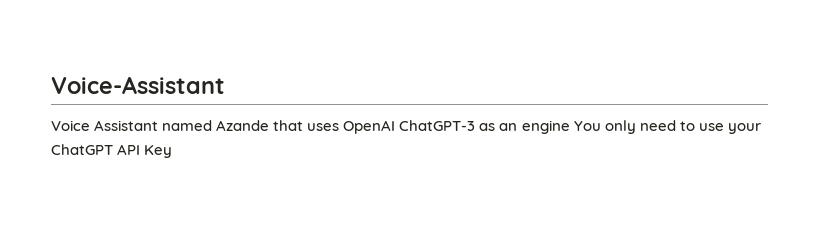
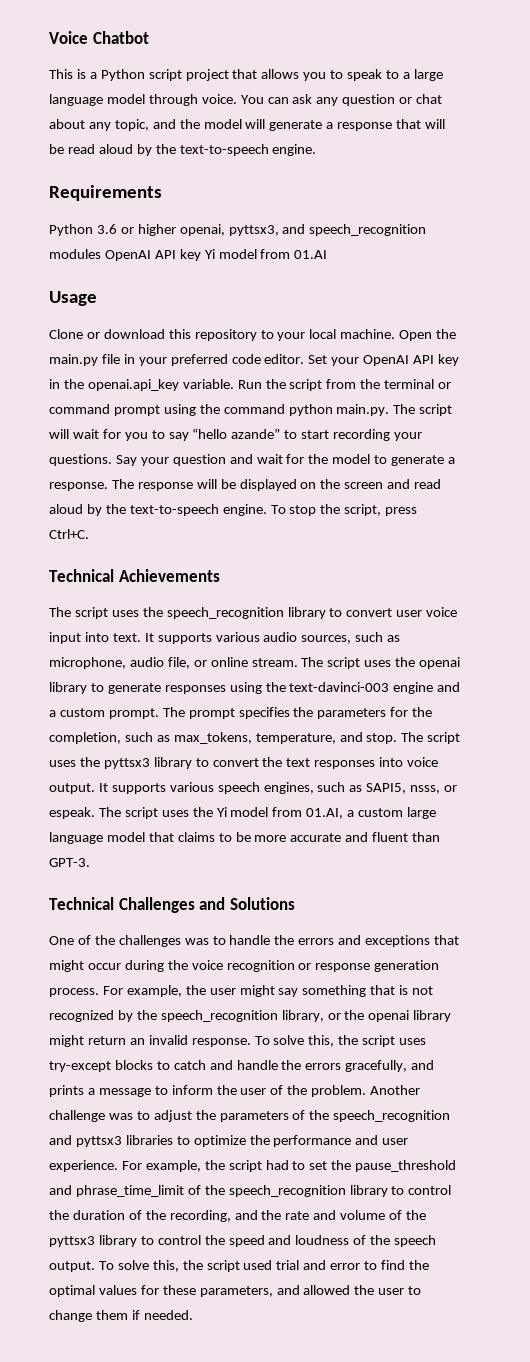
[51,76,225,94] [51,120,761,134] [51,144,173,158] Voice-Assistant // Voice Assistant named Azande that uses OpenAI ChatGPT-3 as an engine You only need to use your ChatGPT API Key -> [49,31,149,44] [49,69,443,81] [49,94,443,106] [49,119,446,131] [49,144,317,156] [49,185,162,201] [49,224,427,236] [49,249,328,261] [49,291,97,306] [49,329,457,341] [49,354,460,366] [49,379,452,391] [49,404,453,416] [49,428,423,441] [49,454,456,466] [49,479,442,491] [49,504,418,516] [49,529,89,539] [49,569,220,582] [49,607,458,619] [49,632,401,644] [49,657,461,669] [49,682,461,694] [49,707,433,719] [49,732,461,744] [49,757,439,769] [49,782,458,794] [49,807,437,819] [49,832,441,844] [49,858,90,867] [49,897,295,913] [49,935,460,947] [49,960,440,972] [49,985,434,997] [49,1010,452,1022] [49,1035,427,1047] [49,1060,435,1072] [49,1085,421,1097] [49,1110,451,1122] [49,1135,409,1147] [49,1160,457,1172] [49,1185,452,1197] [49,1210,427,1222] [49,1235,437,1247] [49,1260,429,1272] [49,1285,422,1297] [49,1310,193,1322] Voice Chatbot // This is a Python script project that allows you to speak to a large language model through voice. You can ask any question or chat about any topic, and the model will generate a response that will be read aloud by the text-to-speech engine. // Requirements // Python 3.6 or higher openai, pyttsx3, and speech_recognition modules OpenAI API key Yi model from 01.AI // Usage // Clone or download this repository to your local machine. Open the main.py file in your preferred code editor. Set your OpenAI API key in the openai.api_key variable. Run the script from the terminal or command prompt using the command python main.py. The script will wait for you to say “hello azande” to start recording your questions. Say your question and wait for the model to generate a response. The response will be displayed on the screen and read aloud by the text-to-speech engine. To stop the script, press Ctrl+C. // Technical Achievements // The script uses the speech_recognition library to convert user voice input into text. It supports various audio sources, such as microphone, audio file, or online stream. The script uses the openai library to generate responses using the text-davinci-003 engine and a custom prompt. The prompt specifies the parameters for the completion, such as max_tokens, temperature, and stop. The script uses the pyttsx3 library to convert the text responses into voice output. It supports various speech engines, such as SAPI5, nsss, or espeak. The script uses the Yi model from 01.AI, a custom large language model that claims to be more accurate and fluent than GPT-3. // Technical Challenges and Solutions // One of the challenges was to handle the errors and exceptions that might occur during the voice recognition or response generation process. For example, the user might say something that is not recognized by the speech_recognition library, or the openai library might return an invalid response. To solve this, the script uses try-except blocks to catch and handle the errors gracefully, and prints a message to inform the user of the problem. Another challenge was to adjust the parameters of the speech_recognition and pyttsx3 libraries to optimize the performance and user experience. For example, the script had to set the pause_threshold and phrase_time_limit of the speech_recognition library to control the duration of the recording, and the rate and volume of the pyttsx3 library to control the speed and loudness of the speech output. To solve this, the script used trial and error to find the optimal values for these parameters, and allowed the user to change them if needed.

